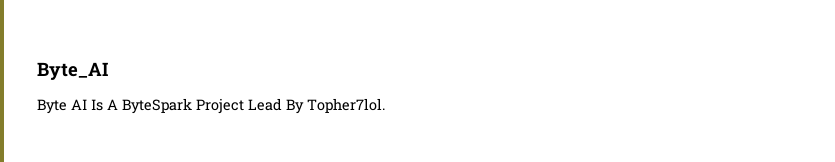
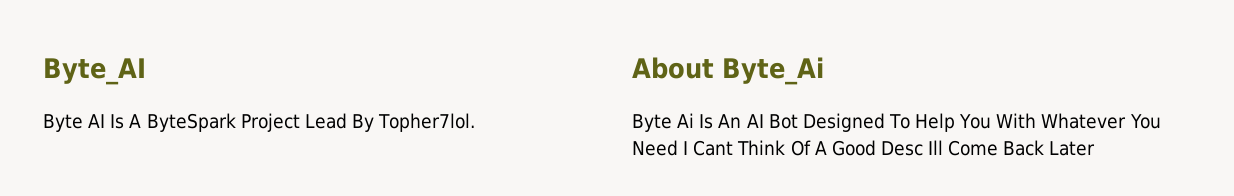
(385, 105) none -> [632,57,824,85] [632,113,1162,132] [632,140,1096,156] // About Byte_Ai // Byte Ai Is An AI Bot Designed To Help You With Whatever You Need I Cant Think Of A Good Desc Ill Come Back Later

